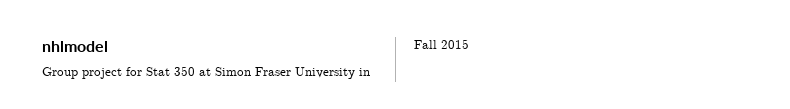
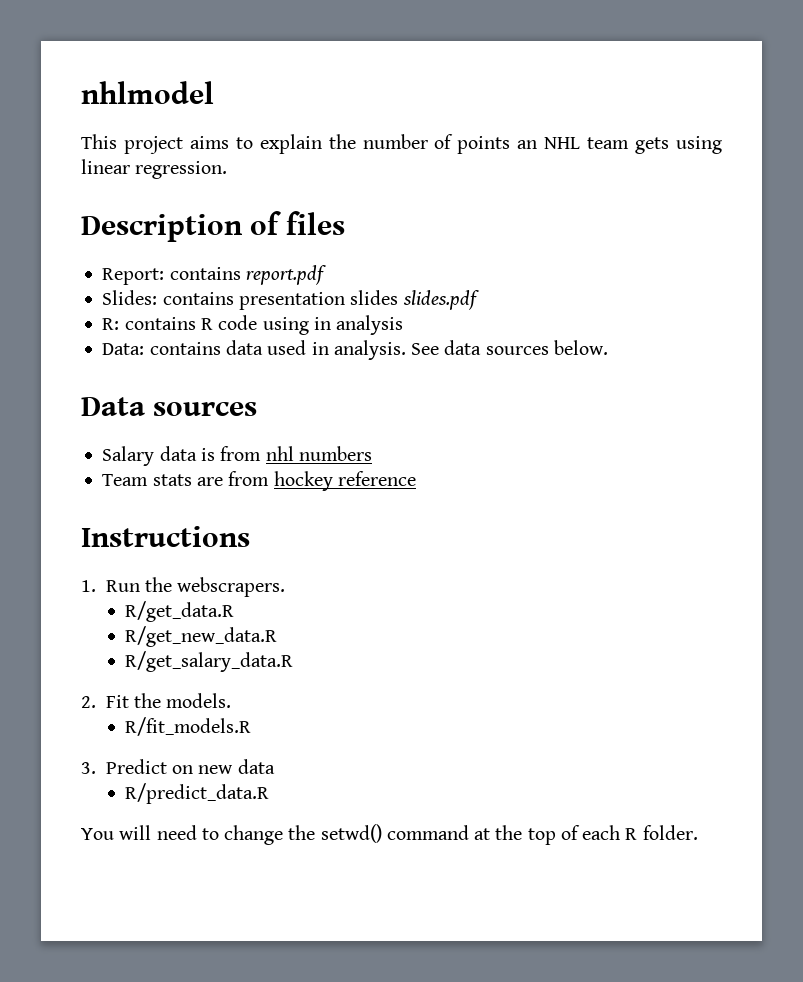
[42,66,370,79] [414,39,469,49] Group project for Stat 350 at Simon Fraser University in Fall 2015 -> [81,134,722,154] [81,159,228,179] [81,211,346,242] [102,265,327,285] [102,290,480,310] [102,315,404,335] [102,340,608,360] [81,397,258,416] [102,446,372,466] [102,471,416,491] [81,526,250,547] [81,577,286,597] [125,601,235,622] [125,626,278,647] [125,651,294,672] [81,693,232,708] [125,717,252,736] [81,759,275,774] [125,783,270,804] [81,824,698,845] This project aims to explain the number of points an NHL team gets using linear regression. // Description of files // Report: contains report.pdf // Slides: contains presentation slides slides.pdf // R: contains R code using in analysis // Data: contains data used in analysis. See data sources below. // Data sources // Salary data is from nhl numbers // Team stats are from hockey reference // Instructions // 1. Run the webscrapers. // R/get_data.R // R/get_new_data.R // R/get_salary_data.R // 2. Fit the models. // R/fit_models.R // 3. Predict on new data // R/predict_data.R // You will need to change the setwd() command at the top of each R folder.

